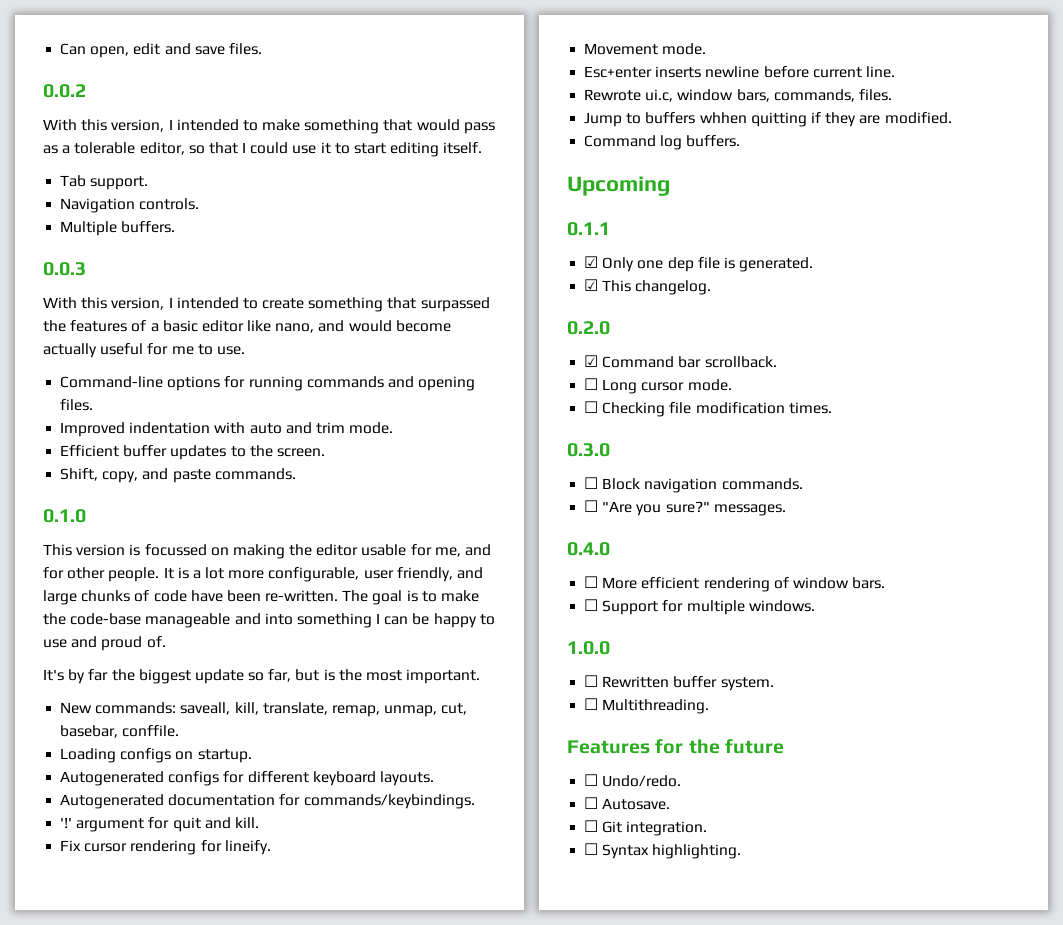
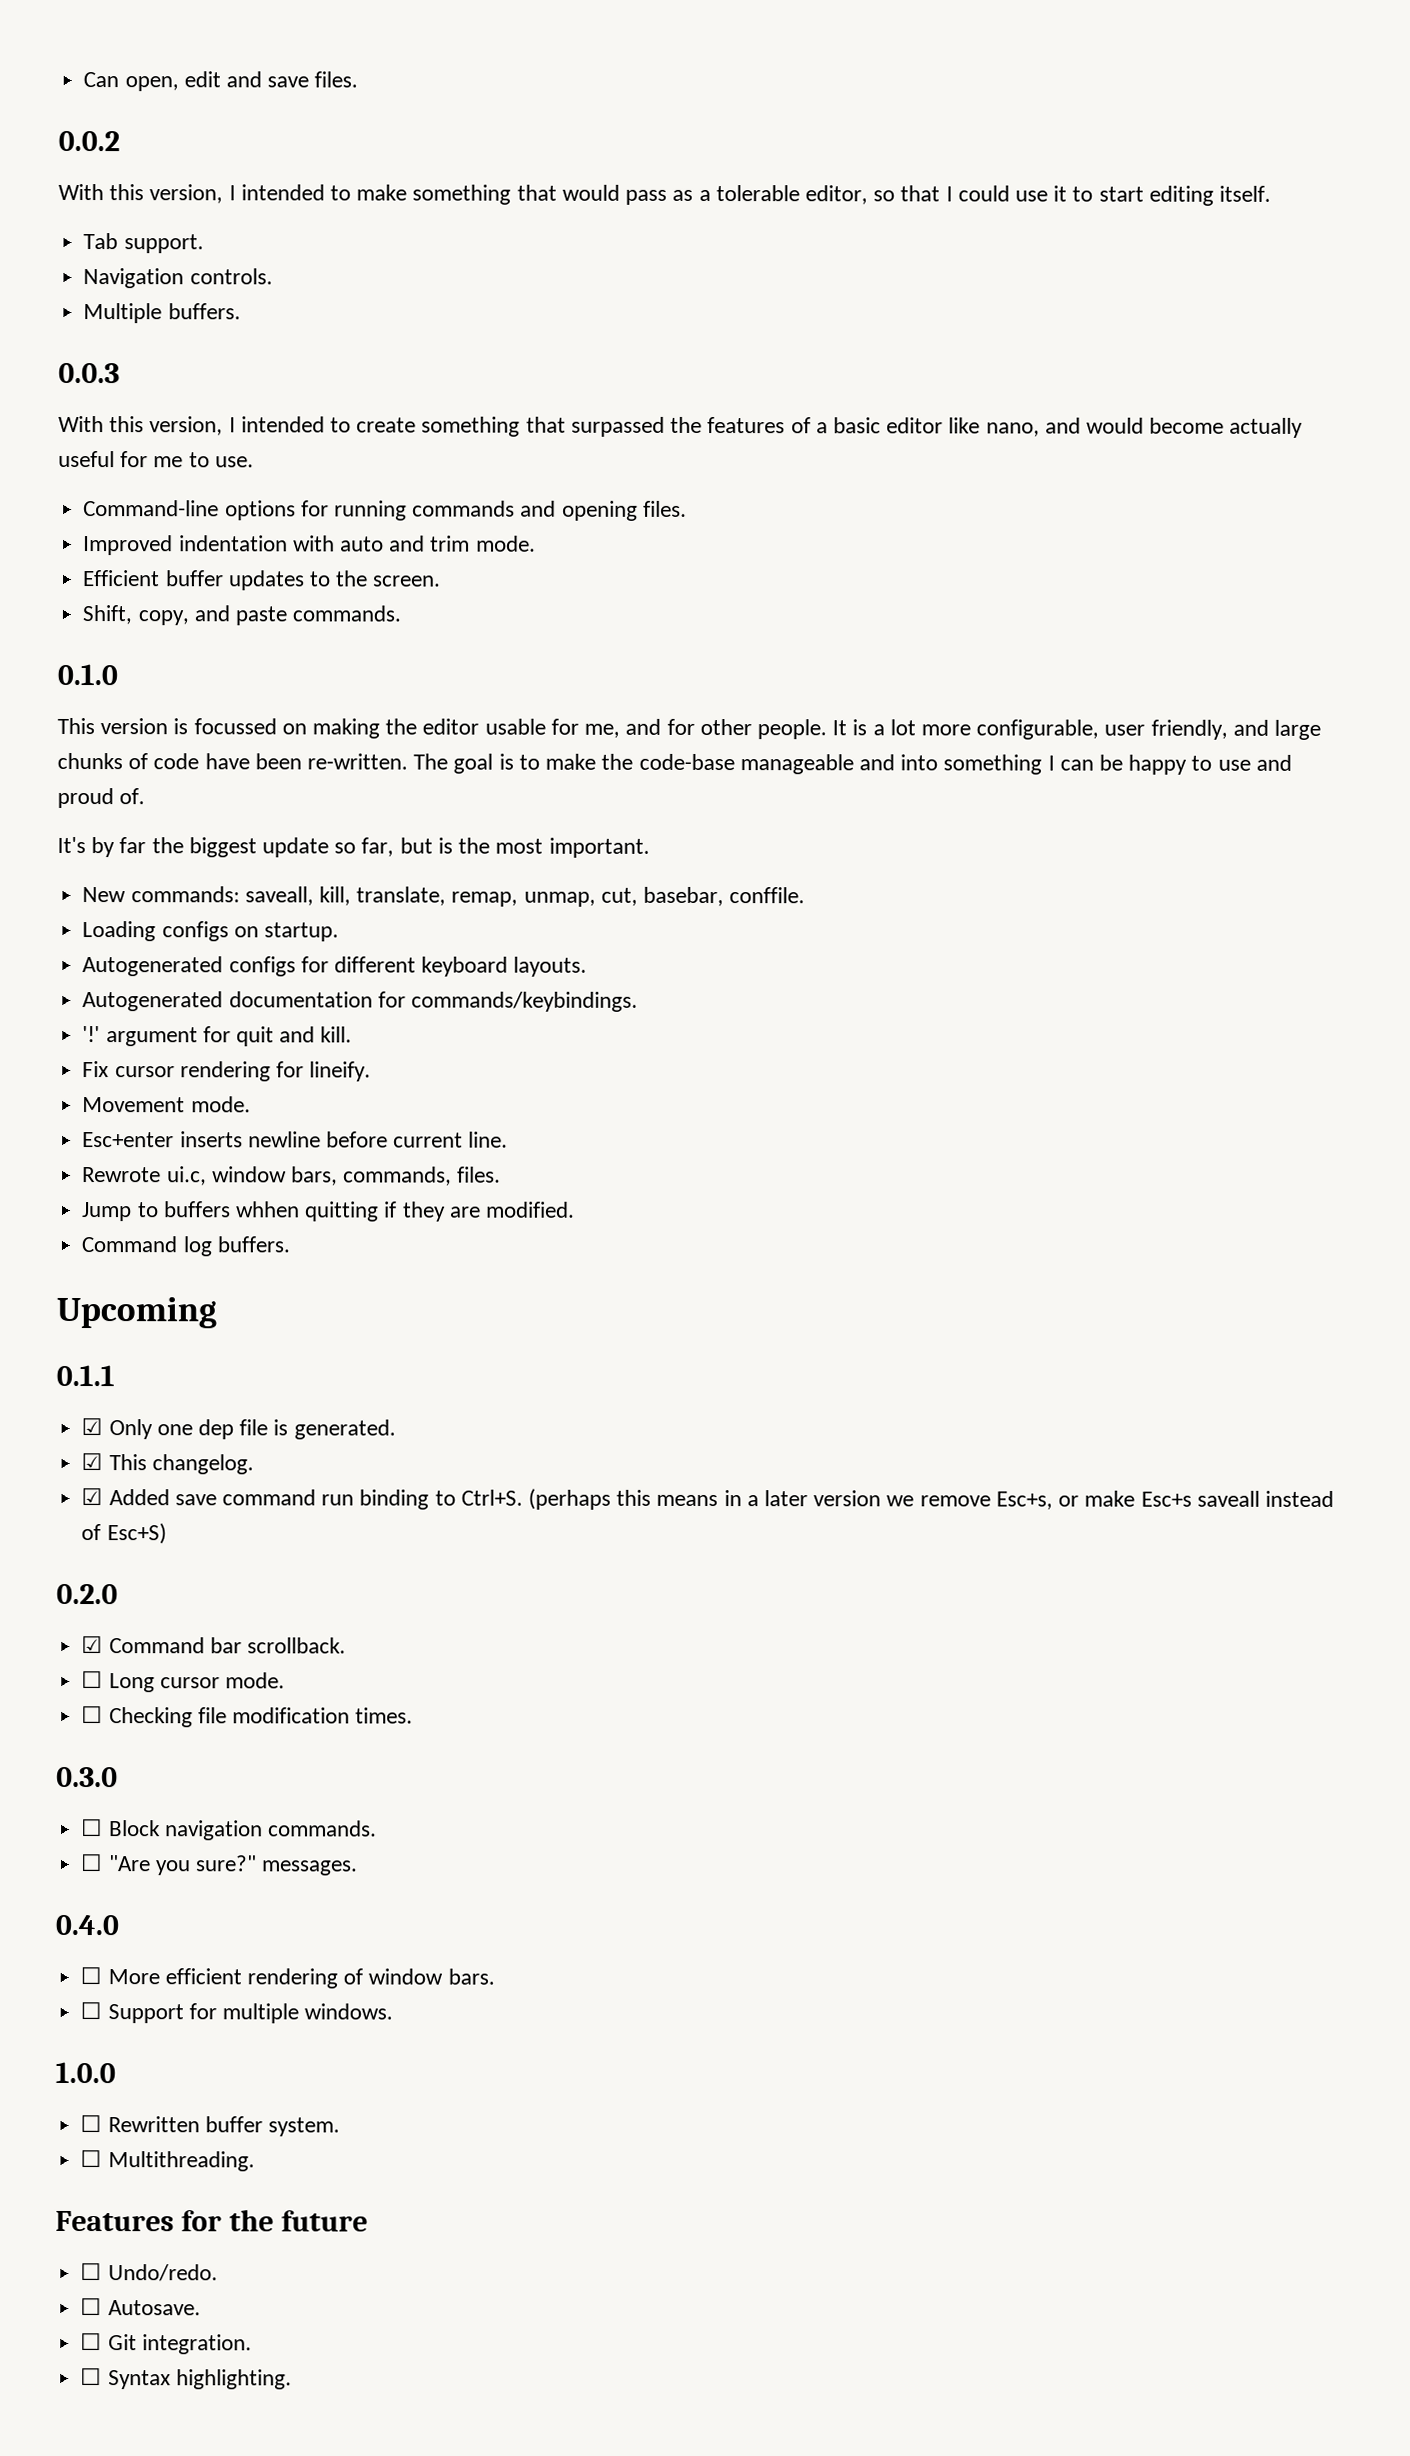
(712, 287) none -> [81,1488,1334,1510] [81,1523,167,1545] // ☑ Added save command run binding to Ctrl+S. (perhaps this means in a later version we remove Esc+s, or make Esc+s saveall instead of Esc+S)

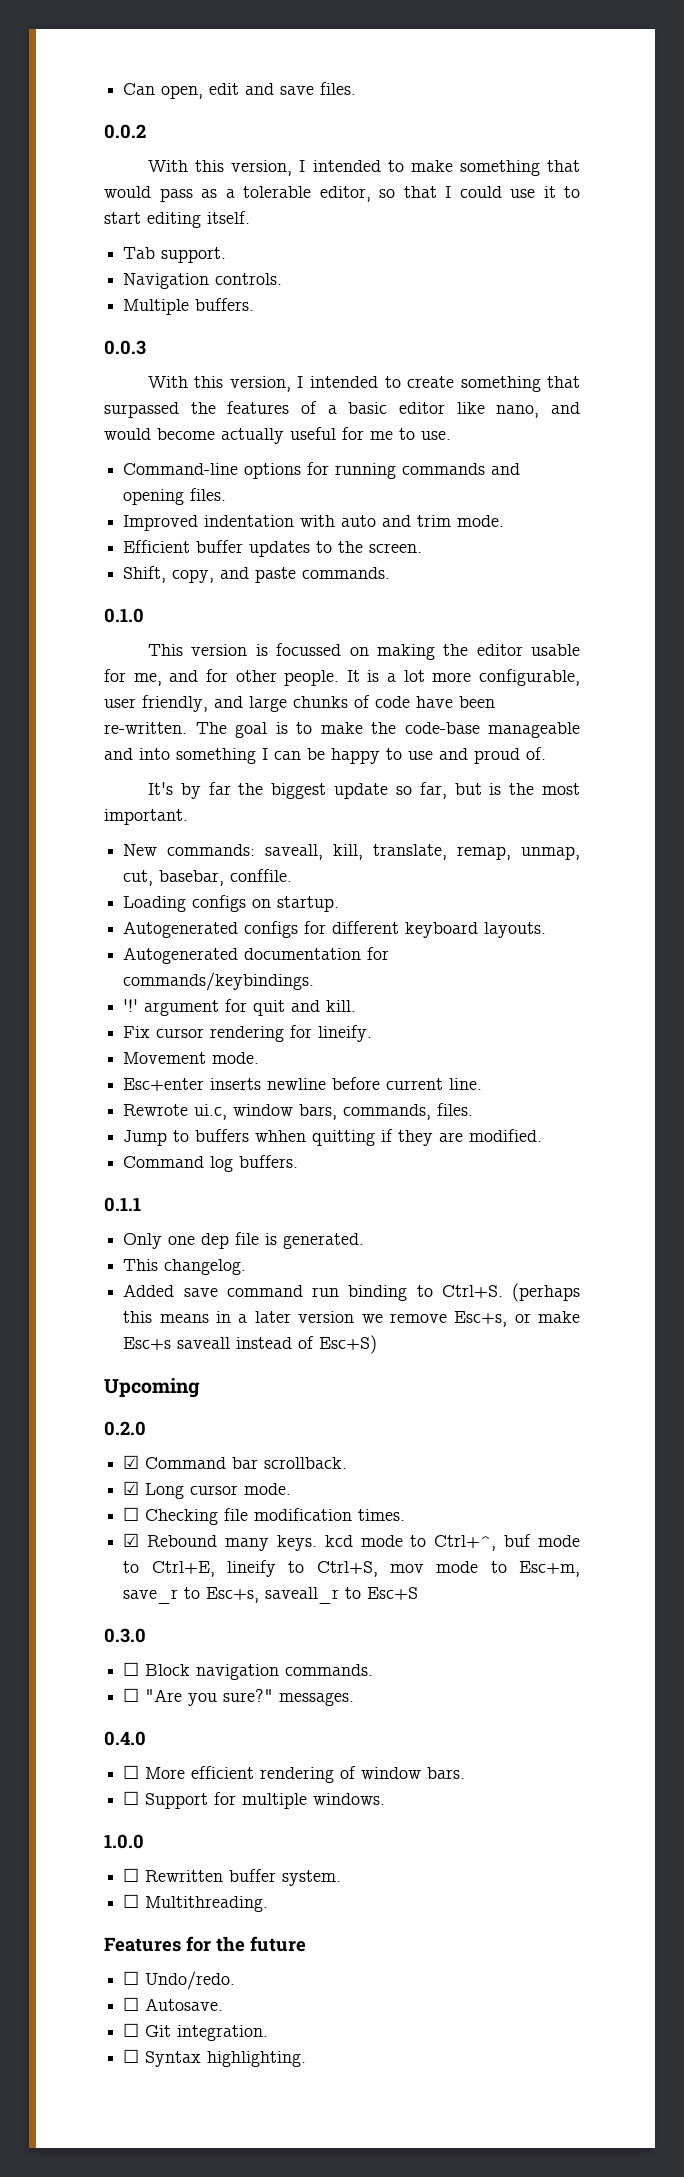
[56,1296,217,1329] // Upcoming -> (299, 1161) none
[81,1418,104,1436] ☑ -> (141, 1204) none
[81,1453,104,1471] ☑ -> (365, 1241) none
[81,1488,104,1506] ☑ -> (247, 1267) none
(167, 1534) none -> [104,1378,200,1398] // Upcoming
[81,1671,104,1689] ☐ -> [123,1481,140,1495] ☑
(414, 1715) none -> [123,1533,580,1551] [123,1560,580,1577] [123,1587,419,1604] // ☑ Rebound many keys. kcd mode to Ctrl+^, buf mode to Ctrl+E, lineify to Ctrl+S, mov mode to Esc+m, save_r to Esc+s, saveall_r to Esc+S

